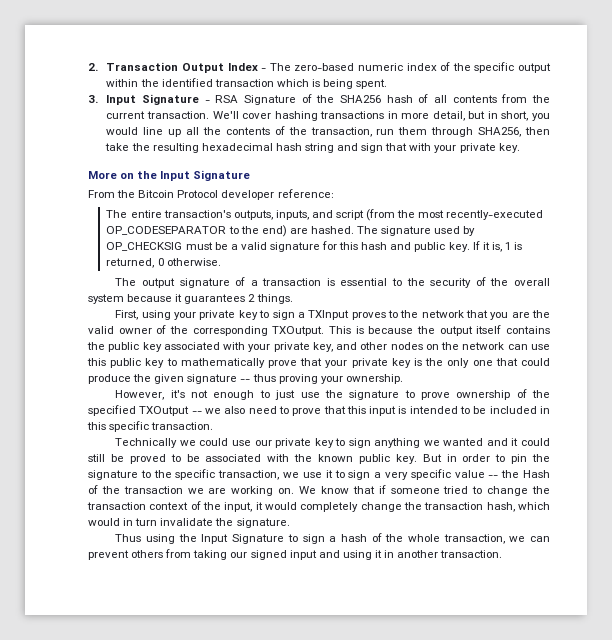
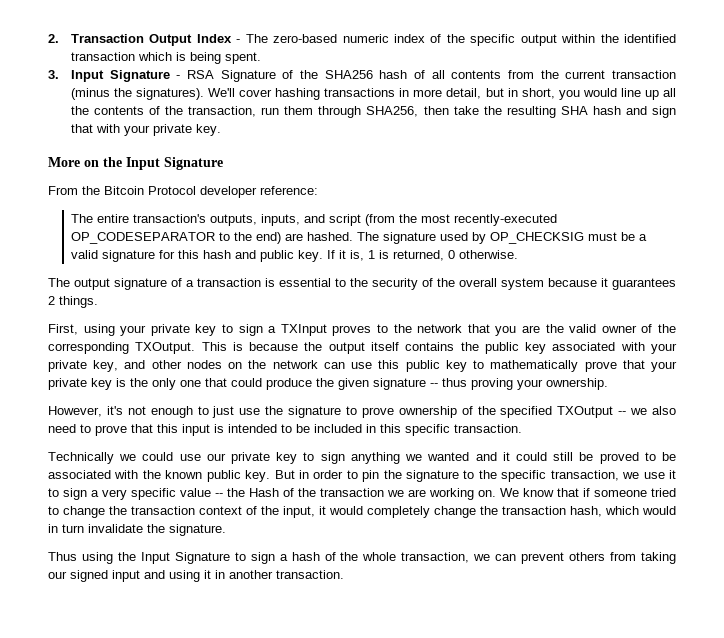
[146,111,209,119] transaction. -> [612,70,677,79] [70,88,205,100] transaction (minus the signatures).
[201,143,334,153] hexadecimal hash string -> [560,106,621,115] SHA hash

